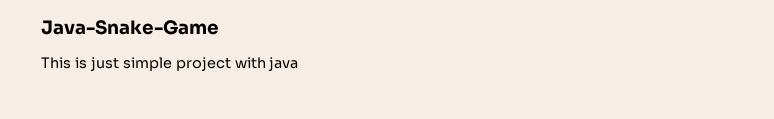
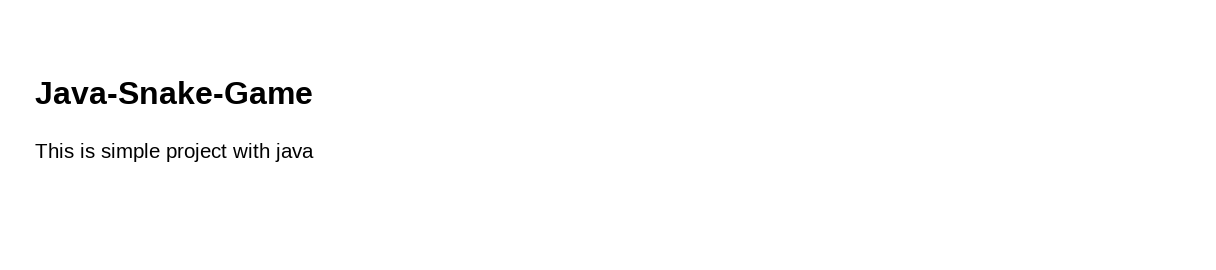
[89,57,119,71] just -> (95, 150) none

